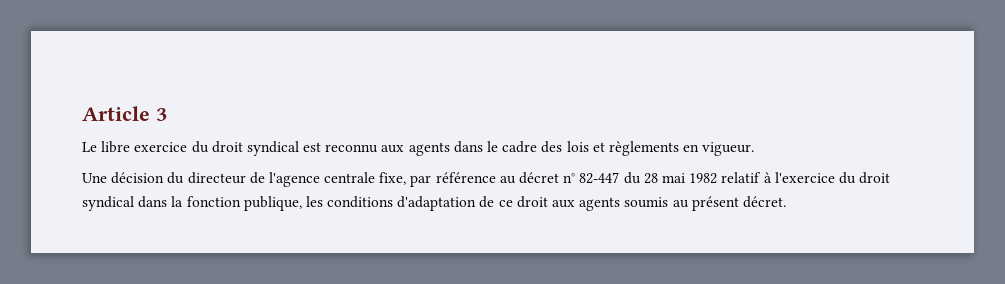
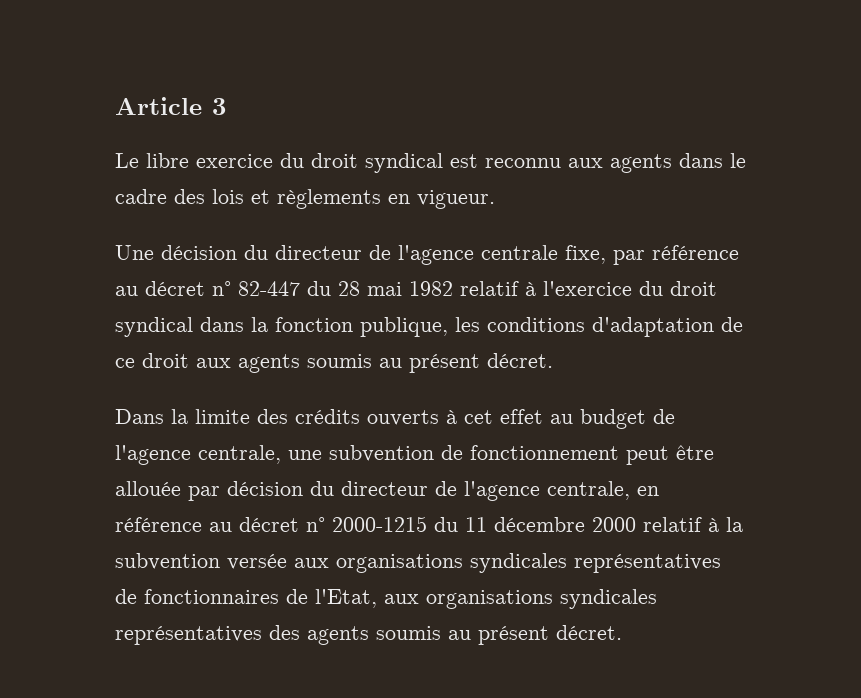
(786, 202) none -> [115,409,675,429] [115,445,714,465] [115,481,659,501] [115,516,743,532] [115,553,721,573] [115,589,657,609] [115,625,622,645] // Dans la limite des crédits ouverts à cet effet au budget de l'agence centrale, une subvention de fonctionnement peut être allouée par décision du directeur de l'agence centrale, en référence au décret n° 2000-1215 du 11 décembre 2000 relatif à la subvention versée aux organisations syndicales représentatives de fonctionnaires de l'Etat, aux organisations syndicales représentatives des agents soumis au présent décret.

